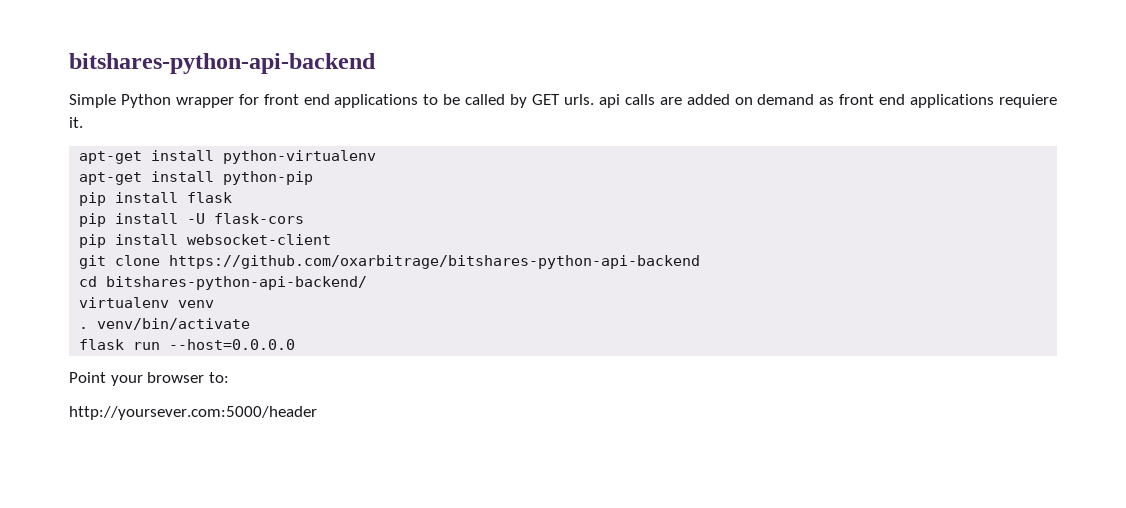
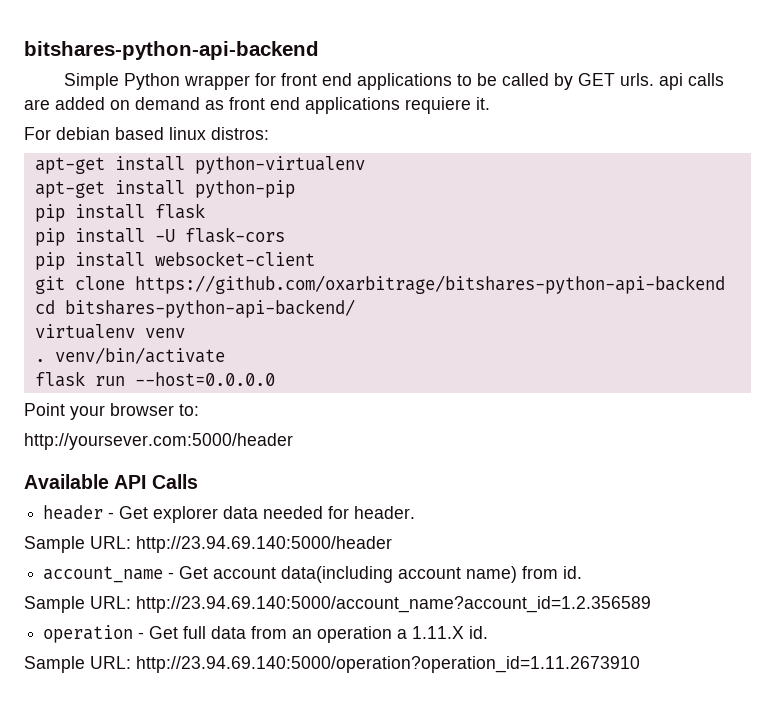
(83, 122) none -> [24,127,269,140] // For debian based linux distros:
(317, 413) none -> [24,474,198,489] [43,505,416,523] [24,536,392,553] [43,566,583,583] [24,596,651,613] [43,625,489,643] [24,656,640,673] // Available API Calls // header - Get explorer data needed for header. // Sample URL: http://23.94.69.140:5000/header // account_name - Get account data(including account name) from id. // Sample URL: http://23.94.69.140:5000/account_name?account_id=1.2.356589 // operation - Get full data from an operation a 1.11.X id. // Sample URL: http://23.94.69.140:5000/operation?operation_id=1.11.2673910

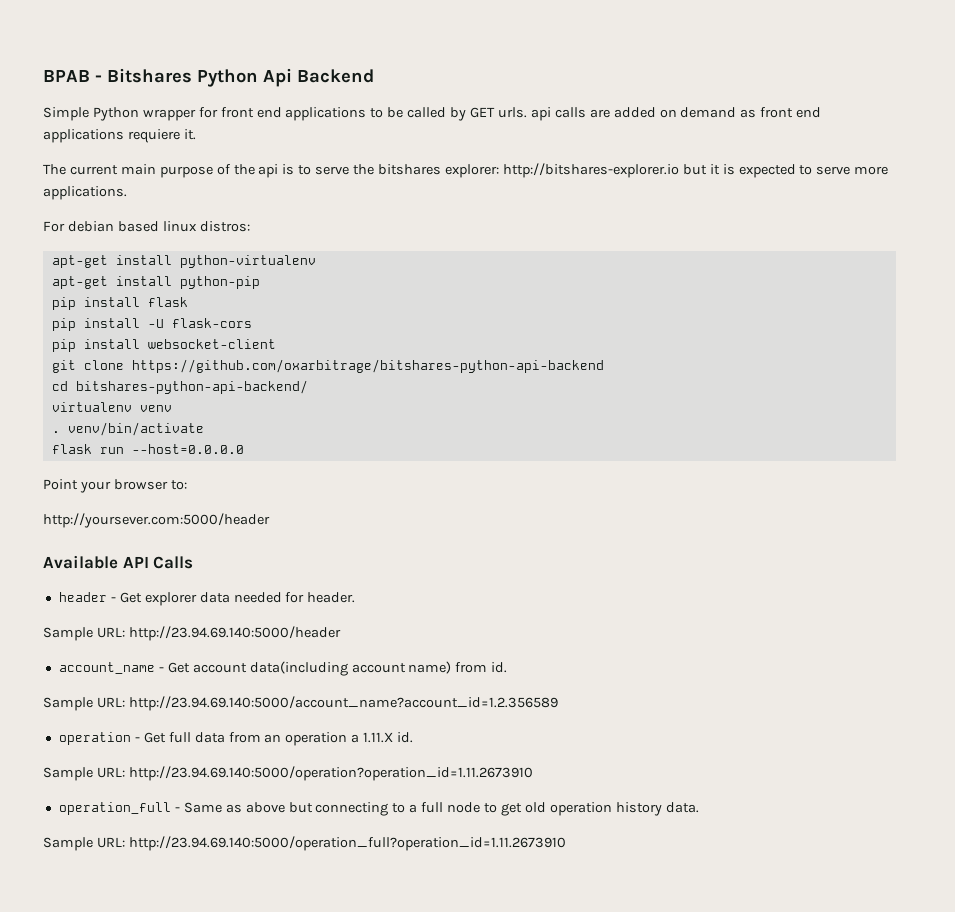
[24,41,319,60] bitshares-python-api-backend -> [43,68,374,87] BPAB - Bitshares Python Api Backend
(490, 103) none -> [43,163,889,178] [43,186,127,200] // The current main purpose of the api is to serve the bitshares explorer: http://bitshares-explorer.io but it is expected to serve more applications.
(640, 664) none -> [58,802,699,816] [43,836,566,851] // operation_full - Same as above but connecting to a full node to get old operation history data. // Sample URL: http://23.94.69.140:5000/operation_full?operation_id=1.11.2673910

